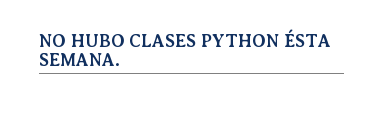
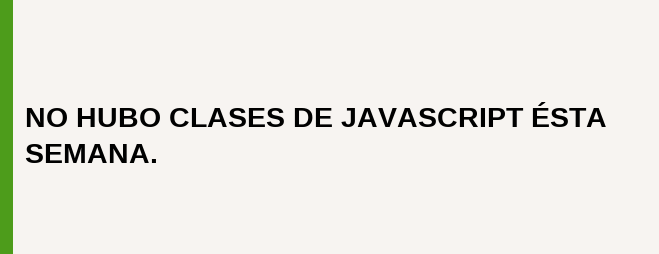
[201,34,280,47] PYTHON -> [293,108,524,127] DE JAVASCRIPT

